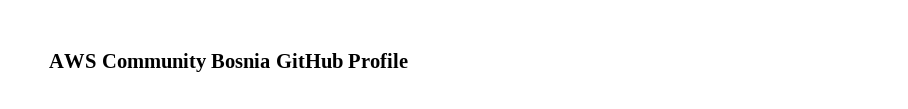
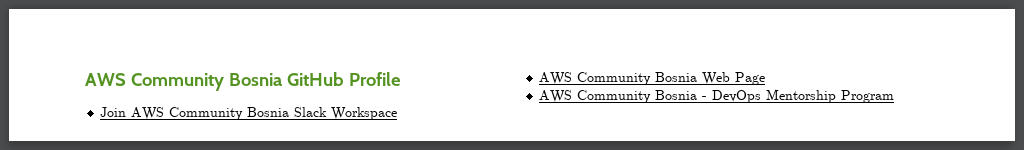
(409, 60) none -> [100,107,398,120] [539,72,766,85] [539,89,895,103] // Join AWS Community Bosnia Slack Workspace // AWS Community Bosnia Web Page // AWS Community Bosnia - DevOps Mentorship Program

